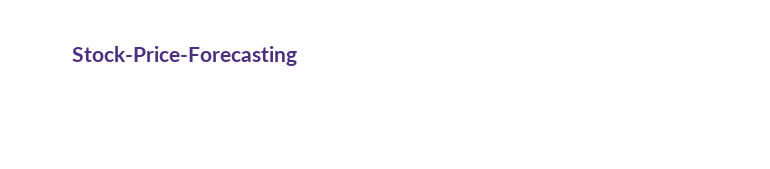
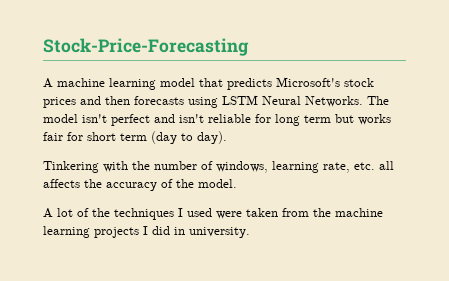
(297, 56) none -> [43,77,374,90] [43,95,389,108] [43,114,391,126] [43,131,227,144] [43,161,394,173] [43,179,237,191] [43,208,383,220] [43,226,250,238] // A machine learning model that predicts Microsoft's stock prices and then forecasts using LSTM Neural Networks. The model isn't perfect and isn't reliable for long term but works fair for short term (day to day). // Tinkering with the number of windows, learning rate, etc. all affects the accuracy of the model. // A lot of the techniques I used were taken from the machine learning projects I did in university.

